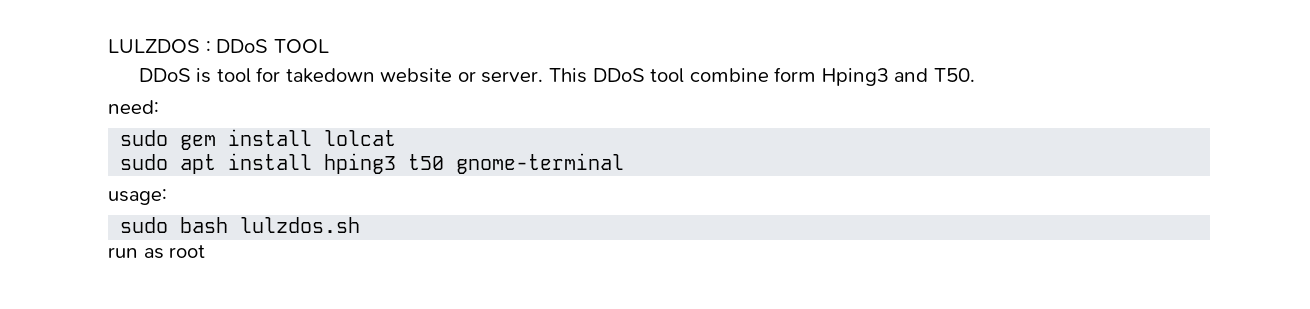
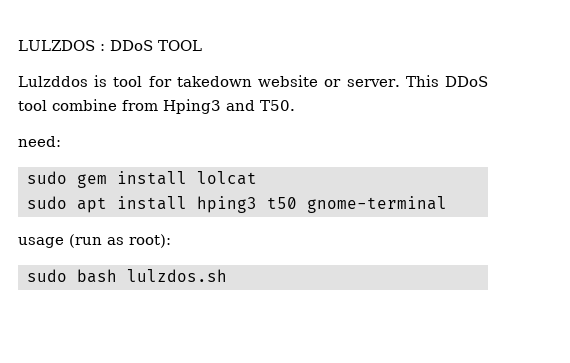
[138,68,191,82] DDoS -> [18,76,88,87] Lulzddos
[774,67,817,82] form -> [122,100,158,111] from
[108,189,167,205] usage: -> [18,234,171,248] usage (run as root):
[108,245,206,259] // run as root -> (227, 275) none

